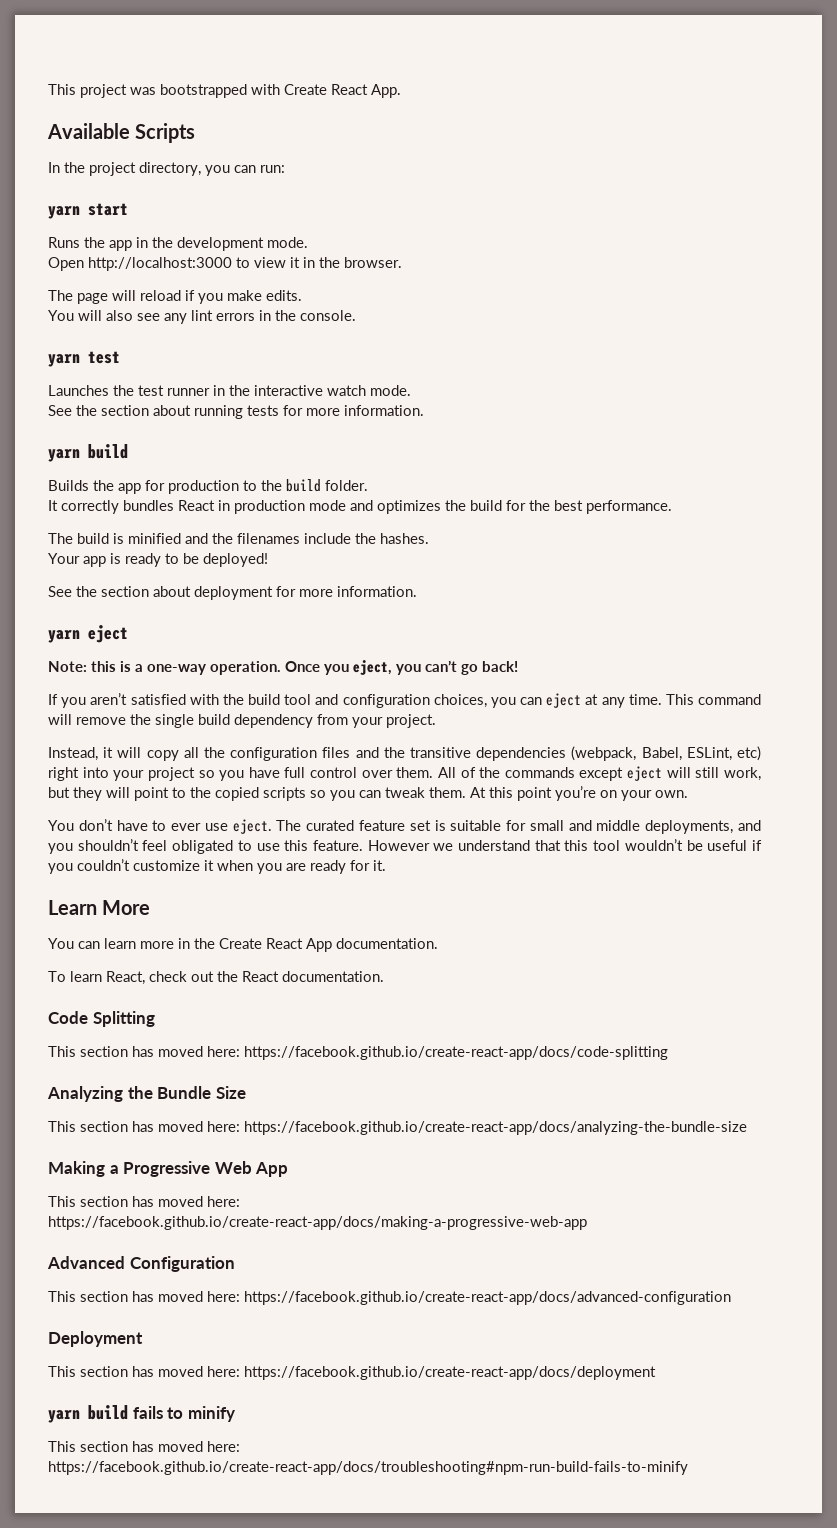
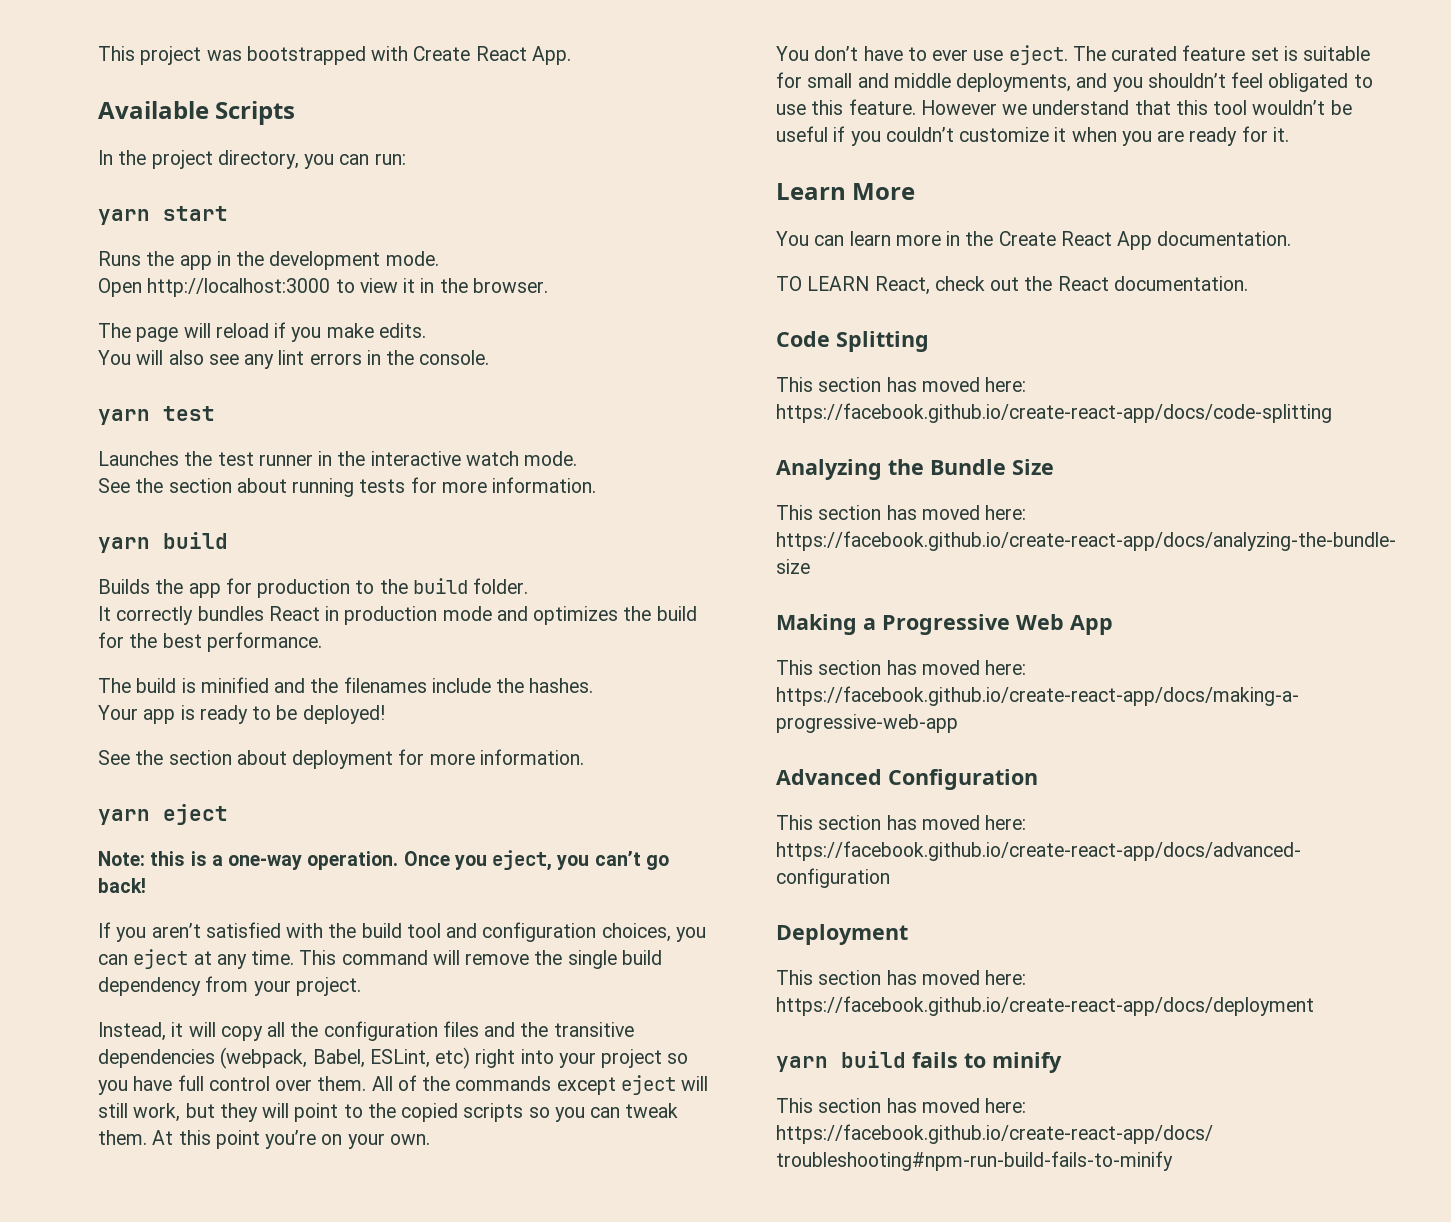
[48,971,102,982] To learn -> [776,276,870,291] TO LEARN

